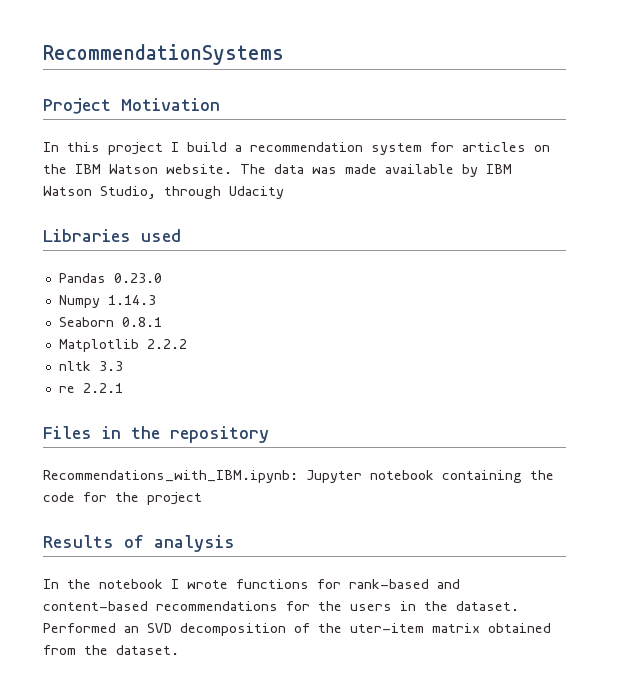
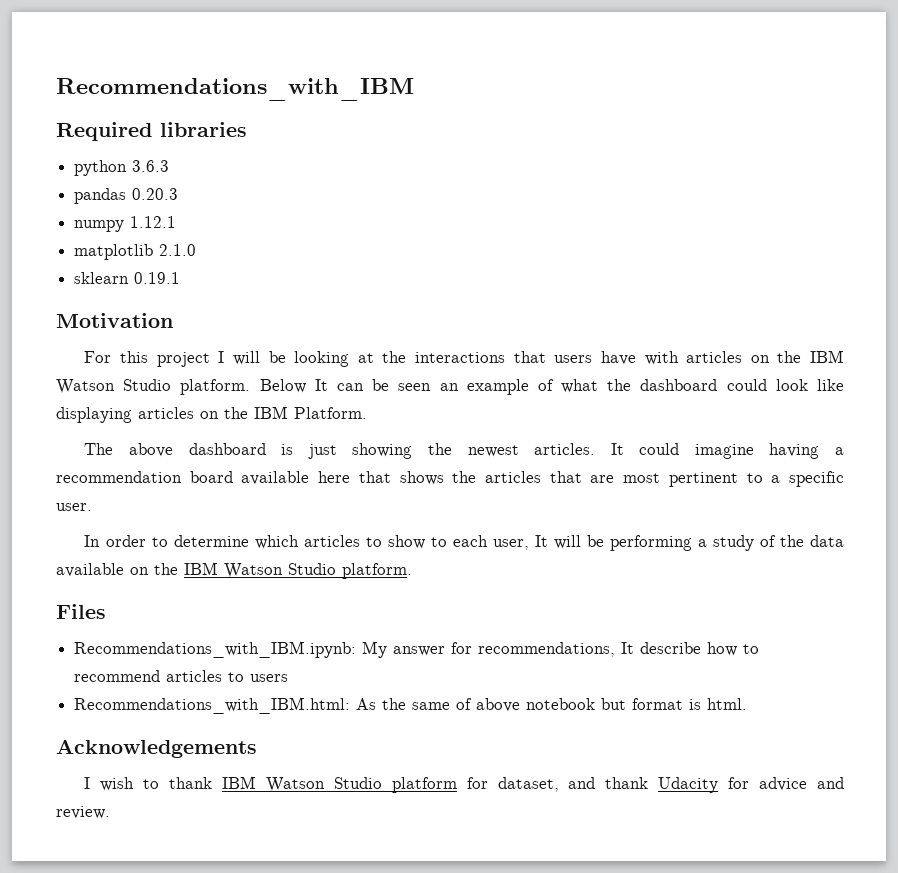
[43,44,284,65] [43,98,111,114] RecommendationSystems // Project -> [56,78,414,101] [56,122,247,141] [74,160,170,176] [74,188,179,204] [74,216,177,232] [74,244,197,260] [74,272,181,284] Recommendations_with_IBM // Required libraries // python 3.6.3 // pandas 0.20.3 // numpy 1.12.1 // matplotlib 2.1.0 // sklearn 0.19.1 //
[43,142,59,152] In -> [84,351,112,363] For
[187,142,454,155] build a recommendation system for -> [232,351,679,367] will be looking at the interactions that users have with
[166,164,512,177] [43,186,284,199] [43,229,181,242] [58,273,162,283] [58,295,156,308] [58,317,162,327] [58,339,187,352] [58,361,123,371] [58,383,123,393] [43,426,269,443] [43,470,554,483] [43,492,202,505] [43,535,235,552] [43,579,460,589] [43,601,519,611] [43,623,551,636] [43,645,179,655] website. The data was made available by IBM Watson Studio, through Udacity // Libraries used // Pandas 0.23.0 // Numpy 1.14.3 // Seaborn 0.8.1 // Matplotlib 2.2.2 // nltk 3.3 // re 2.2.1 // Files in the repository // Recommendations_with_IBM.ipynb: Jupyter notebook containing the code for the project // Results of analysis // In the notebook I wrote functions for rank-based and content-based recommendations for the users in the dataset. Performed an SVD decomposition of the uter-item matrix obtained from the dataset. -> [123,379,844,395] [56,406,367,423] [84,443,844,459] [56,471,844,487] [56,503,92,511] [84,535,845,551] [56,562,412,579] [56,604,106,619] [74,641,760,658] [74,670,289,682] [74,697,748,714] [56,739,257,758] [84,776,845,793] [56,806,110,819] Studio platform. Below It can be seen an example of what the dashboard could look like displaying articles on the IBM Platform. // The above dashboard is just showing the newest articles. It could imagine having a recommendation board available here that shows the articles that are most pertinent to a specific user. // In order to determine which articles to show to each user, It will be performing a study of the data available on the IBM Watson Studio platform. // Files // Recommendations_with_IBM.ipynb: My answer for recommendations, It describe how to recommend articles to users // Recommendations_with_IBM.html: As the same of above notebook but format is html. // Acknowledgements // I wish to thank IBM Watson Studio platform for dataset, and thank Udacity for advice and review.

